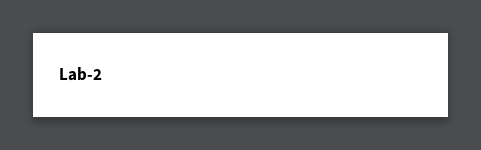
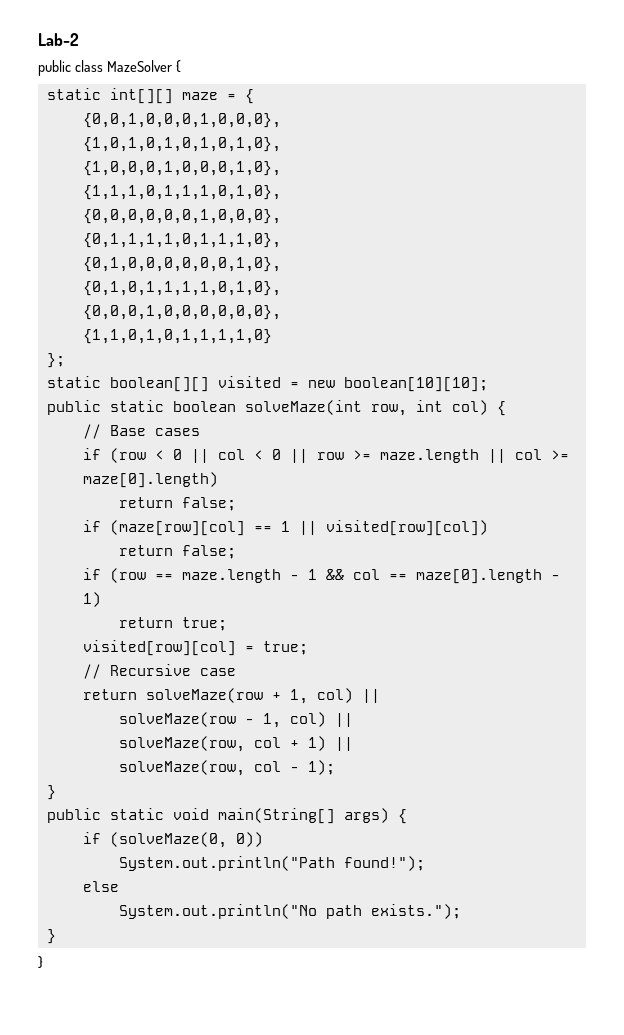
(102, 74) none -> [38,60,181,76] [46,88,254,104] [82,113,281,128] [82,137,281,152] [82,161,281,176] [82,185,281,200] [82,209,281,224] [82,233,281,248] [82,257,281,272] [82,281,281,296] [82,305,281,320] [82,329,272,344] [46,353,65,368] [46,376,488,392] [46,400,506,416] [82,424,200,439] [82,448,569,463] [82,472,218,488] [118,497,236,511] [82,520,488,536] [118,545,236,559] [82,568,560,584] [82,592,101,607] [118,617,227,631] [82,640,308,656] [82,664,236,679] [82,688,380,704] [118,712,353,728] [118,736,353,752] [118,760,335,776] [46,785,56,800] [46,808,407,824] [82,832,263,848] [118,856,425,871] [82,881,119,892] [118,904,461,919] [46,929,56,944] [38,956,43,969] // public class MazeSolver { // static int[][] maze = { // {0,0,1,0,0,0,1,0,0,0}, // {1,0,1,0,1,0,1,0,1,0}, // {1,0,0,0,1,0,0,0,1,0}, // {1,1,1,0,1,1,1,0,1,0}, // {0,0,0,0,0,0,1,0,0,0}, // {0,1,1,1,1,0,1,1,1,0}, // {0,1,0,0,0,0,0,0,1,0}, // {0,1,0,1,1,1,1,0,1,0}, // {0,0,0,1,0,0,0,0,0,0}, // {1,1,0,1,0,1,1,1,1,0} // }; // static boolean[][] visited = new boolean[10][10]; // public static boolean solveMaze(int row, int col) { // // Base cases // if (row < 0 || col < 0 || row >= maze.length || col >= maze[0].length) // return false; // if (maze[row][col] == 1 || visited[row][col]) // return false; // if (row == maze.length - 1 && col == maze[0].length - 1) // return true; // visited[row][col] = true; // // Recursive case // return solveMaze(row + 1, col) || // solveMaze(row - 1, col) || // solveMaze(row, col + 1) || // solveMaze(row, col - 1); // } // public static void main(String[] args) { // if (solveMaze(0, 0)) // System.out.println("Path found!"); // else // System.out.println("No path exists."); // } // }

